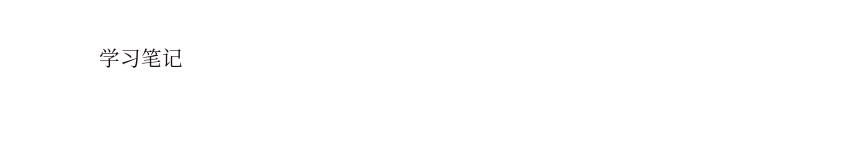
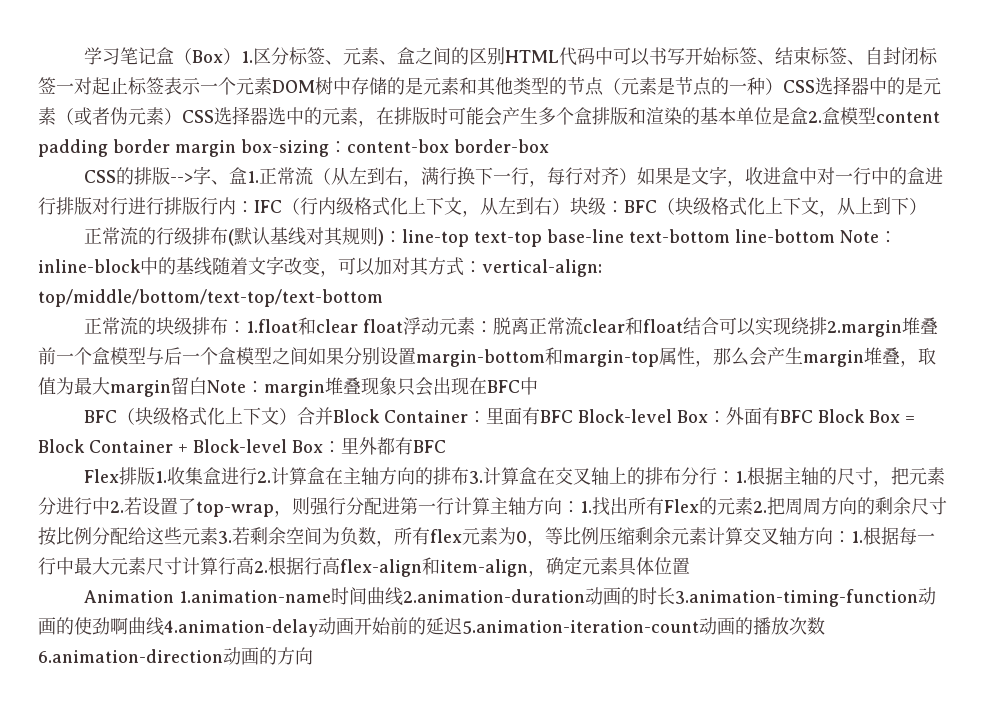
(183, 57) none -> [156,47,939,66] [38,76,941,96] [38,106,940,127] [38,139,549,157] [84,166,944,187] [38,197,927,217] [84,227,898,247] [38,256,602,277] [38,289,383,307] [84,317,939,337] [38,347,936,367] [38,377,538,397] [84,407,916,426] [38,437,446,455] [84,467,946,487] [38,497,947,517] [38,527,935,547] [38,556,690,577] [84,587,937,607] [38,617,825,637] [38,647,313,665] 盒（Box）1.区分标签、元素、盒之间的区别HTML代码中可以书写开始标签、结束标签、自封闭标签一对起止标签表示一个元素DOM树中存储的是元素和其他类型的节点（元素是节点的一种）CSS选择器中的是元素（或者伪元素）CSS选择器选中的元素，在排版时可能会产生多个盒排版和渲染的基本单位是盒2.盒模型content padding border margin box-sizing：content-box border-box // CSS的排版-->字、盒1.正常流（从左到右，满行换下一行，每行对齐）如果是文字，收进盒中对一行中的盒进行排版对行进行排版行内：IFC（行内级格式化上下文，从左到右）块级：BFC（块级格式化上下文，从上到下） // 正常流的行级排布(默认基线对其规则)：line-top text-top base-line text-bottom line-bottom Note：inline-block中的基线随着文字改变，可以加对其方式：vertical-align: top/middle/bottom/text-top/text-bottom // 正常流的块级排布：1.float和clear float浮动元素：脱离正常流clear和float结合可以实现绕排2.margin堆叠前一个盒模型与后一个盒模型之间如果分别设置margin-bottom和margin-top属性，那么会产生margin堆叠，取值为最大margin留白Note：margin堆叠现象只会出现在BFC中 // BFC（块级格式化上下文）合并Block Container：里面有BFC Block-level Box：外面有BFC Block Box = Block Container + Block-level Box：里外都有BFC // Flex排版1.收集盒进行2.计算盒在主轴方向的排布3.计算盒在交叉轴上的排布分行：1.根据主轴的尺寸，把元素分进行中2.若设置了top-wrap，则强行分配进第一行计算主轴方向：1.找出所有Flex的元素2.把周周方向的剩余尺寸按比例分配给这些元素3.若剩余空间为负数，所有flex元素为0，等比例压缩剩余元素计算交叉轴方向：1.根据每一行中最大元素尺寸计算行高2.根据行高flex-align和item-align，确定元素具体位置 // Animation 1.animation-name时间曲线2.animation-duration动画的时长3.animation-timing-function动画的使劲啊曲线4.animation-delay动画开始前的延迟5.animation-iteration-count动画的播放次数6.animation-direction动画的方向

